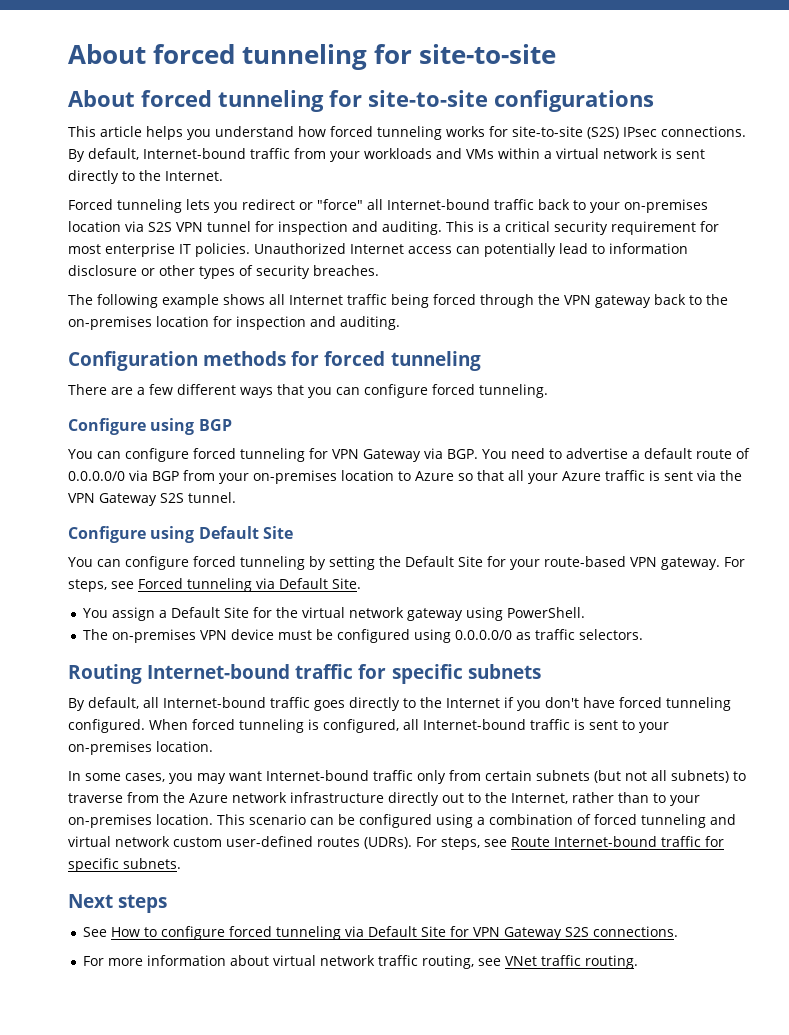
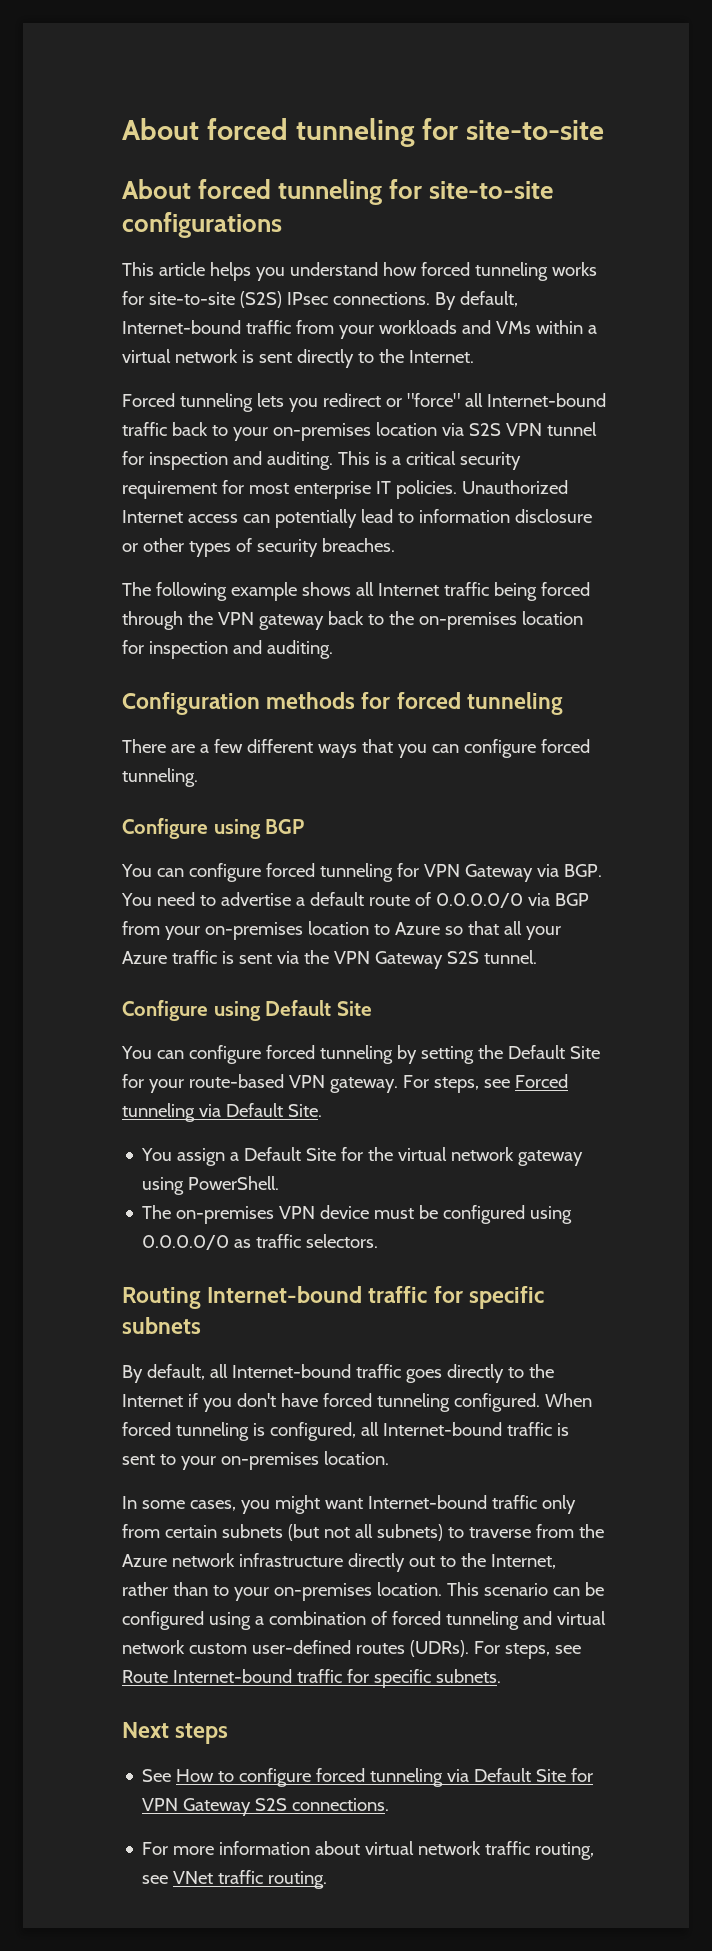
[197,773,226,784] may -> [274,1495,320,1514] might

